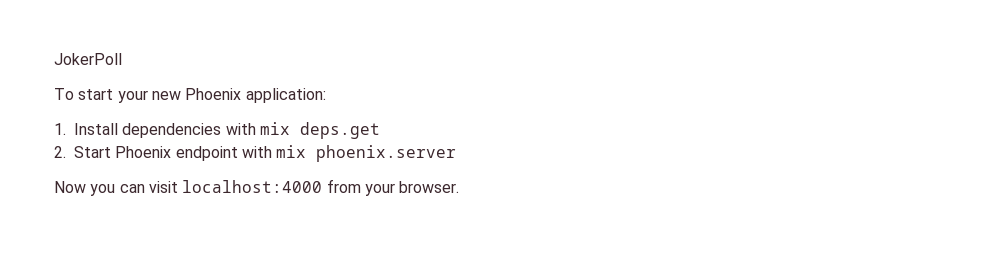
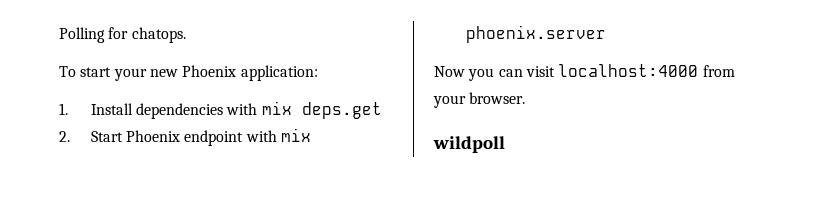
[54,53,122,65] JokerPoll -> [59,27,186,43] Polling for chatops.
(460, 187) none -> [433,136,505,153] // wildpoll

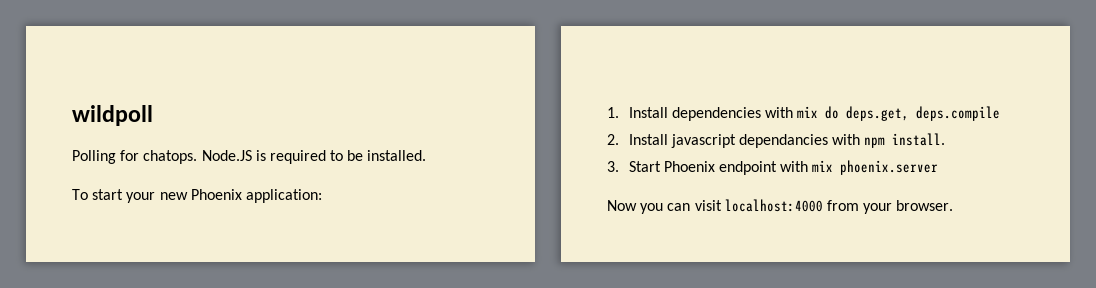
(59, 35) none -> [72,105,153,126] wildpoll //
(186, 35) none -> [201,150,427,164] Node.JS is required to be installed.
[301,102,382,119] [59,131,70,142] deps.get // 2. -> [825,106,1001,121] [607,133,946,148] [607,161,619,172] do deps.get, deps.compile // 2. Install javascript dependancies with npm install. // 3.
[433,136,505,153] // wildpoll -> (954, 205) none

